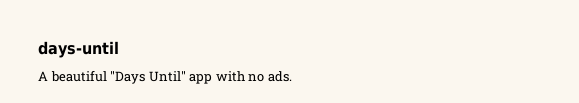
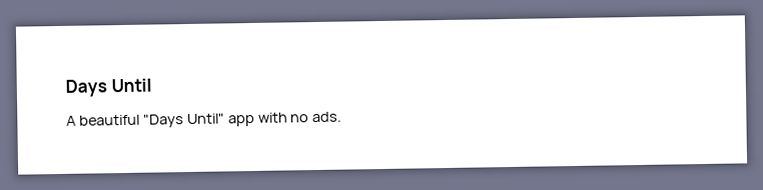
[38,41,119,58] days-until -> [65,78,152,97] Days Until

